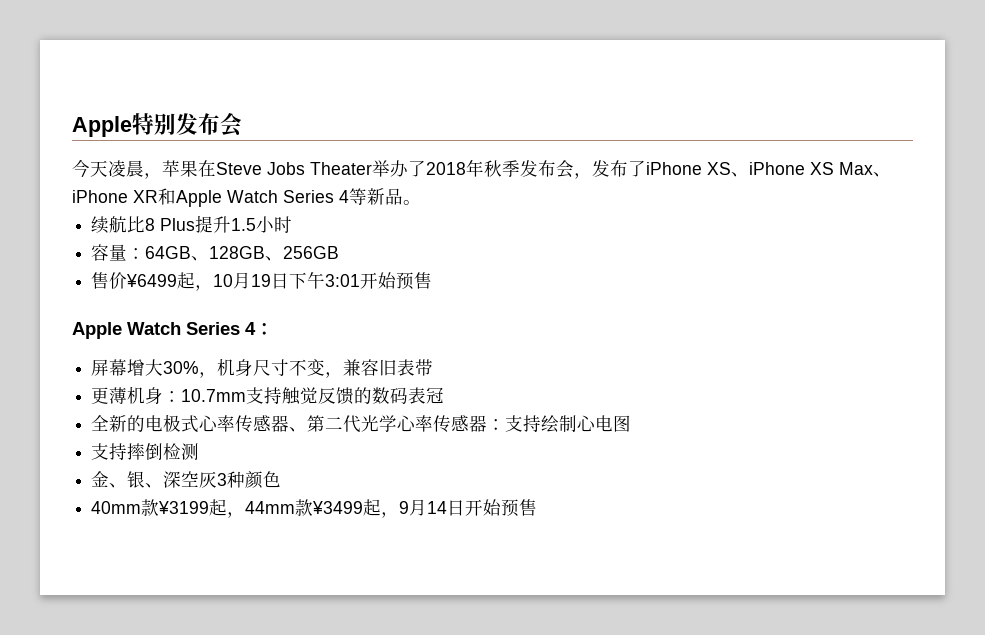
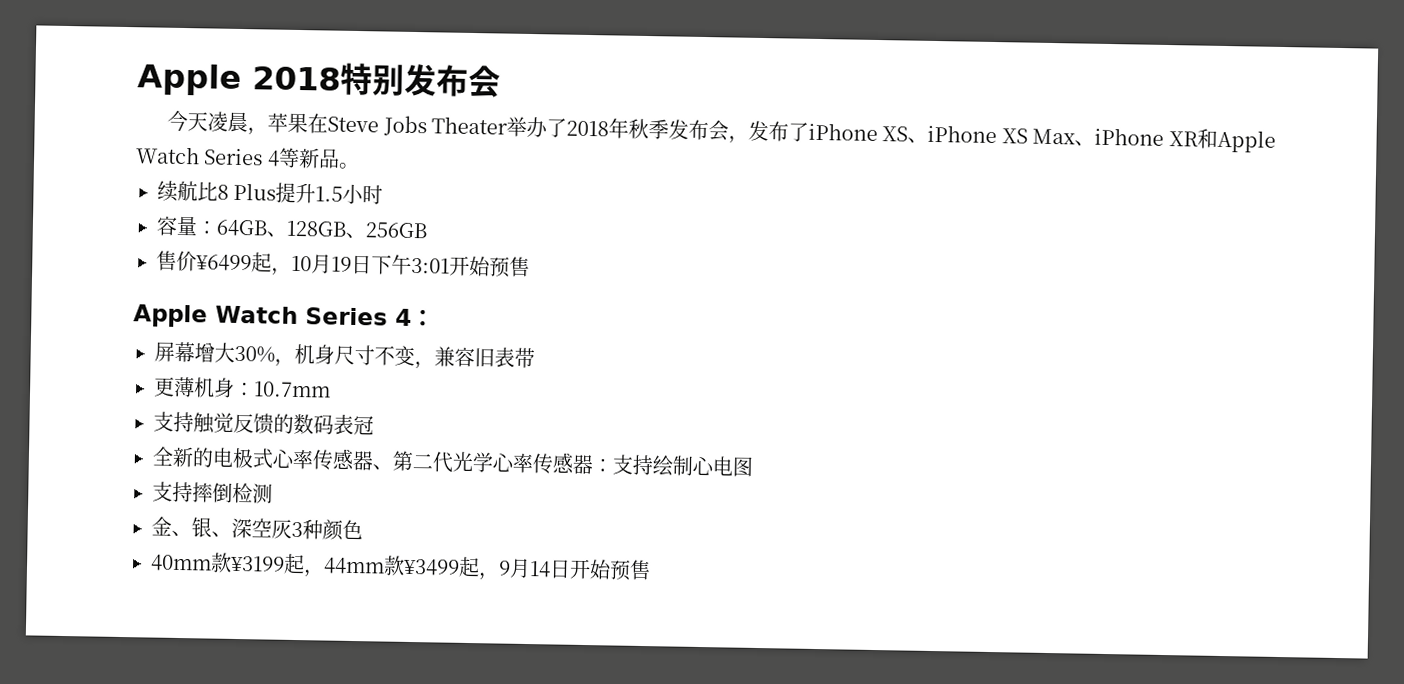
[72,116,132,137] Apple -> [137,63,341,97] Apple 2018
(247, 395) none -> (331, 389) //

